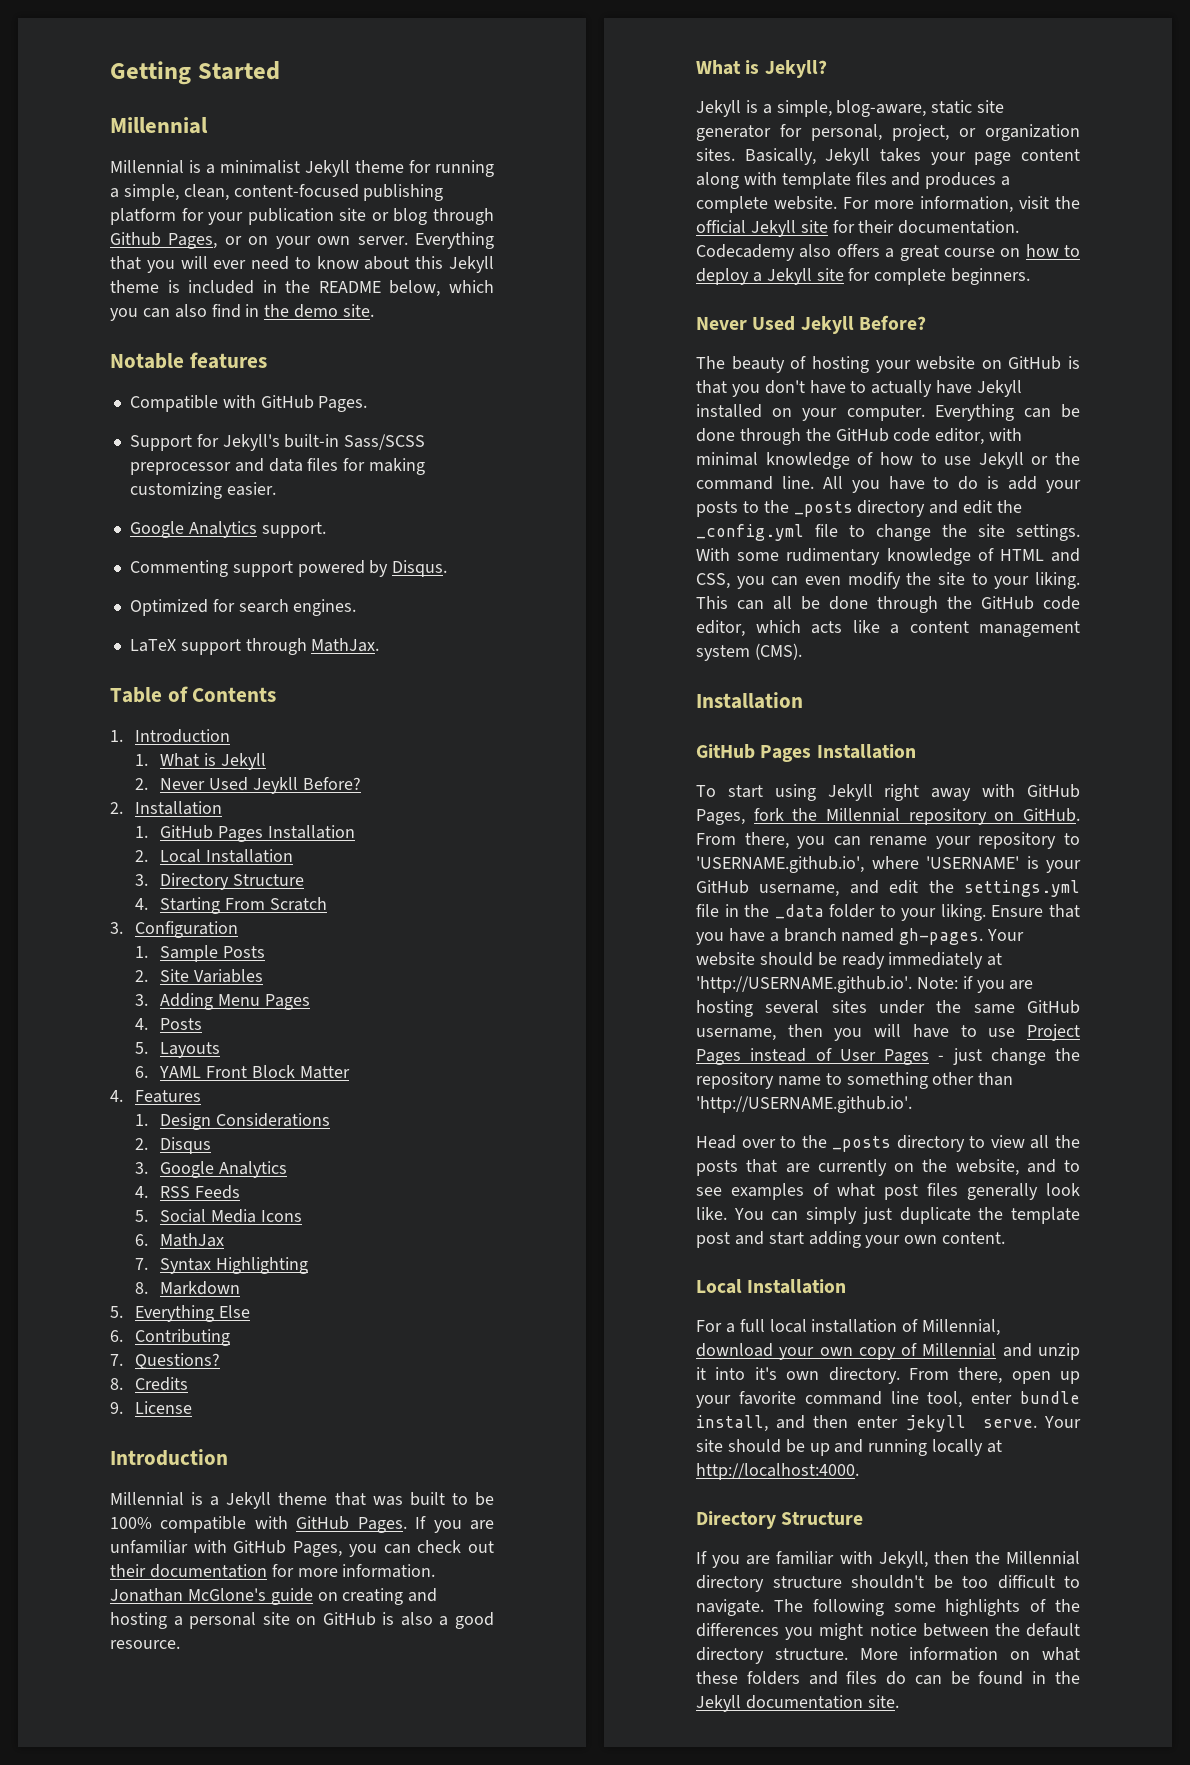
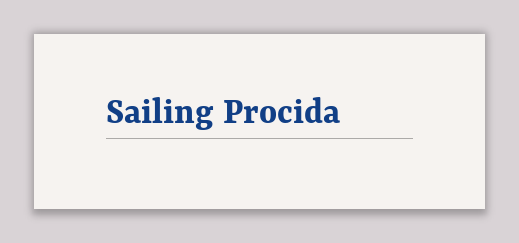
[110,61,280,85] [110,117,208,134] [110,160,494,177] [110,184,444,201] [110,208,494,225] [110,232,495,249] [110,256,494,273] [110,280,494,297] [110,304,375,321] [110,352,267,369] [129,395,368,412] [129,434,426,451] [129,458,426,475] [129,482,276,499] [129,521,326,538] [129,560,448,577] [129,599,357,616] [129,638,380,655] [110,686,277,703] [110,729,231,743] [135,753,266,770] [135,777,361,794] [110,801,223,815] [135,825,355,842] [135,849,294,863] [135,873,305,890] [135,897,327,914] [110,921,239,938] [135,945,266,962] [135,969,264,983] [135,993,310,1010] [135,1018,203,1030] [135,1042,221,1058] [135,1065,350,1079] [110,1090,202,1103] [135,1113,331,1130] [135,1137,212,1154] [135,1161,288,1178] [135,1185,241,1199] [135,1209,302,1223] [135,1233,225,1247] [135,1257,309,1274] [135,1281,241,1295] [110,1305,250,1322] [110,1329,231,1346] [110,1353,221,1369] [110,1377,189,1391] [110,1401,193,1414] [110,1449,228,1466] [110,1492,494,1509] [110,1516,495,1533] [110,1540,495,1557] [110,1564,436,1578] [110,1588,438,1605] [110,1612,494,1629] [110,1640,180,1649] [696,60,827,78] [696,100,1005,117] [696,124,1080,141] [696,148,1080,165] [696,172,1011,189] [696,196,1080,213] [696,220,1020,237] [696,244,1080,261] [696,268,1031,285] [696,315,926,334] [696,356,1080,373] [696,380,1023,397] [696,404,1080,421] [696,428,1023,445] [696,452,1080,469] [696,476,1081,493] [696,500,1023,517] [696,524,1080,541] [696,548,1080,565] [696,572,1080,589] [696,596,1080,613] [696,620,1080,637] [696,643,802,661] [696,692,803,709] [696,744,916,762] [696,784,1080,801] [696,808,1080,825] [696,832,1080,849] [696,856,1081,873] [696,880,1080,897] [696,904,1080,921] [696,928,1025,945] [696,952,1003,969] [696,976,1034,993] [696,1000,1080,1017] [696,1024,1080,1041] [696,1048,1080,1065] [696,1072,1014,1089] [696,1096,912,1113] [696,1135,1080,1152] [696,1159,1080,1176] [696,1183,1080,1200] [696,1207,1080,1224] [696,1231,1006,1248] [696,1279,847,1294] [696,1319,1001,1336] [696,1343,1080,1360] [696,1367,1080,1384] [696,1391,1080,1408] [696,1415,1081,1432] [696,1439,1003,1456] [696,1463,859,1480] [696,1511,864,1529] [696,1551,1080,1568] [696,1575,1080,1592] [696,1599,1080,1616] [696,1623,1080,1640] [696,1647,1080,1664] [696,1671,1080,1685] [696,1695,899,1712] Getting Started // Millennial // Millennial is a minimalist Jekyll theme for running a simple, clean, content-focused publishing platform for your publication site or blog through Github Pages, or on your own server. Everything that you will ever need to know about this Jekyll theme is included in the README below, which you can also find in the demo site. // Notable features // Compatible with GitHub Pages. // Support for Jekyll's built-in Sass/SCSS preprocessor and data files for making customizing easier. // Google Analytics support. // Commenting support powered by Disqus. // Optimized for search engines. // LaTeX support through MathJax. // Table of Contents // 1. Introduction // 1. What is Jekyll // 2. Never Used Jeykll Before? // 2. Installation // 1. GitHub Pages Installation // 2. Local Installation // 3. Directory Structure // 4. Starting From Scratch // 3. Configuration // 1. Sample Posts // 2. Site Variables // 3. Adding Menu Pages // 4. Posts // 5. Layouts // 6. YAML Front Block Matter // 4. Features // 1. Design Considerations // 2. Disqus // 3. Google Analytics // 4. RSS Feeds // 5. Social Media Icons // 6. MathJax // 7. Syntax Highlighting // 8. Markdown // 5. Everything Else // 6. Contributing // 7. Questions? // 8. Credits // 9. License // Introduction // Millennial is a Jekyll theme that was built to be 100% compatible with GitHub Pages. If you are unfamiliar with GitHub Pages, you can check out their documentation for more information. Jonathan McGlone's guide on creating and hosting a personal site on GitHub is also a good resource. // What is Jekyll? // Jekyll is a simple, blog-aware, static site generator for personal, project, or organization sites. Basically, Jekyll takes your page content along with template files and produces a complete website. For more information, visit the official Jekyll site for their documentation. Codecademy also offers a great course on how to deploy a Jekyll site for complete beginners. // Never Used Jekyll Before? // The beauty of hosting your website on GitHub is that you don't have to actually have Jekyll installed on your computer. Everything can be done through the GitHub code editor, with minimal knowledge of how to use Jekyll or the command line. All you have to do is add your posts to the _posts directory and edit the _config.yml file to change the site settings. With some rudimentary knowledge of HTML and CSS, you can even modify the site to your liking. This can all be done through the GitHub code editor, which acts like a content management system (CMS). // Installation // GitHub Pages Installation // To start using Jekyll right away with GitHub Pages, fork the Millennial repository on GitHub. From there, you can rename your repository to 'USERNAME.github.io', where 'USERNAME' is your GitHub username, and edit the settings.yml file in the _data folder to your liking. Ensure that you have a branch named gh-pages. Your website should be ready immediately at 'http://USERNAME.github.io'. Note: if you are hosting several sites under the same GitHub username, then you will have to use Project Pages instead of User Pages - just change the repository name to something other than 'http://USERNAME.github.io'. // Head over to the _posts directory to view all the posts that are currently on the website, and to see examples of what post files generally look like. You can simply just duplicate the template post and start adding your own content. // Local Installation // For a full local installation of Millennial, download your own copy of Millennial and unzip it into it's own directory. From there, open up your favorite command line tool, enter bundle install, and then enter jekyll serve. Your site should be up and running locally at http://localhost:4000. // Directory Structure // If you are familiar with Jekyll, then the Millennial directory structure shouldn't be too difficult to navigate. The following some highlights of the differences you might notice between the default directory structure. More information on what these folders and files do can be found in the Jekyll documentation site. -> [106,97,341,130] Sailing Procida

